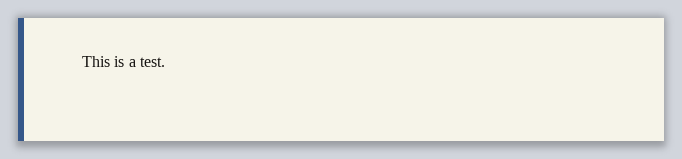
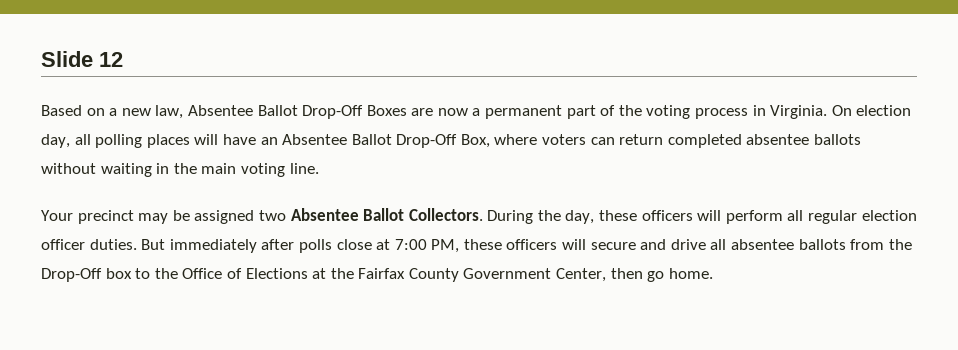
[82,56,165,67] This is a test. -> [41,51,123,67] [41,105,912,119] [41,134,862,148] [41,163,319,177] [41,208,917,224] [41,239,912,253] [41,268,713,282] Slide 12 // Based on a new law, Absentee Ballot Drop-Off Boxes are now a permanent part of the voting process in Virginia. On election day, all polling places will have an Absentee Ballot Drop-Off Box, where voters can return completed absentee ballots without waiting in the main voting line. // Your precinct may be assigned two Absentee Ballot Collectors. During the day, these officers will perform all regular election officer duties. But immediately after polls close at 7:00 PM, these officers will secure and drive all absentee ballots from the Drop-Off box to the Office of Elections at the Fairfax County Government Center, then go home.

